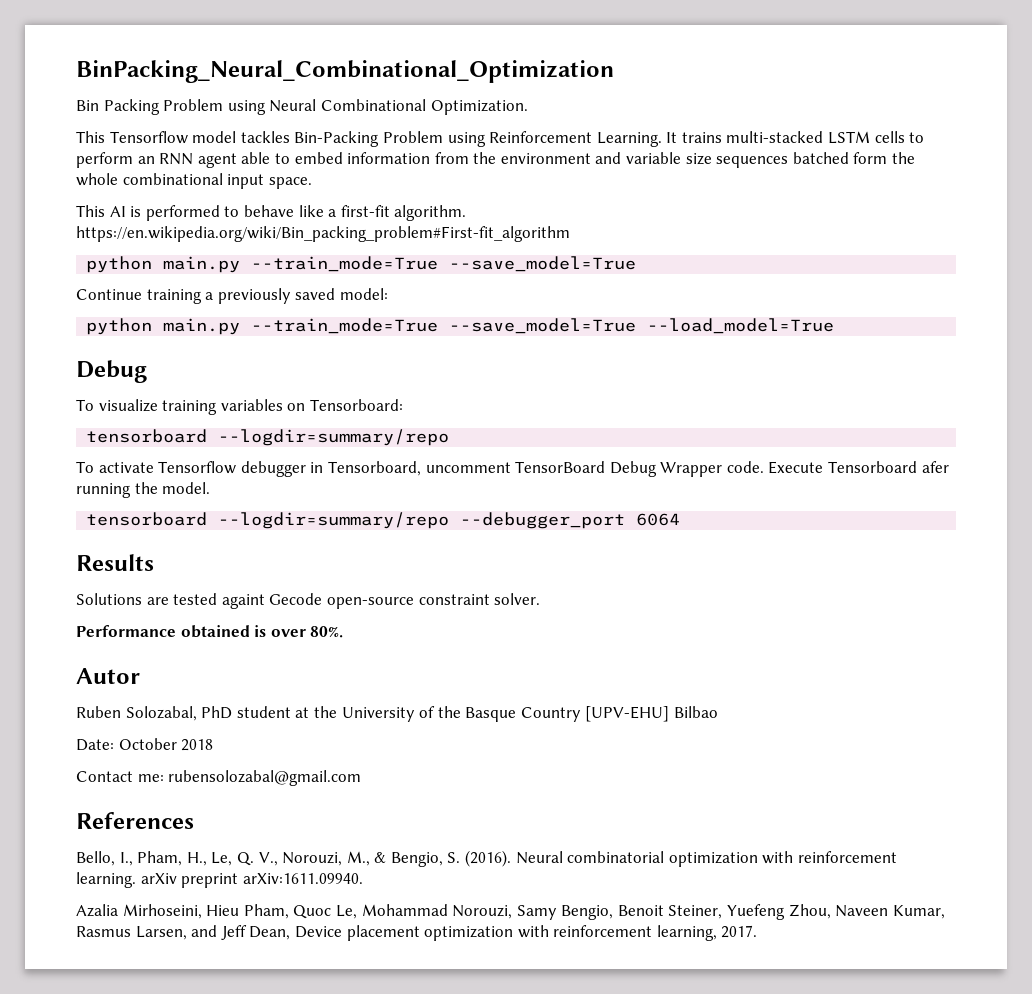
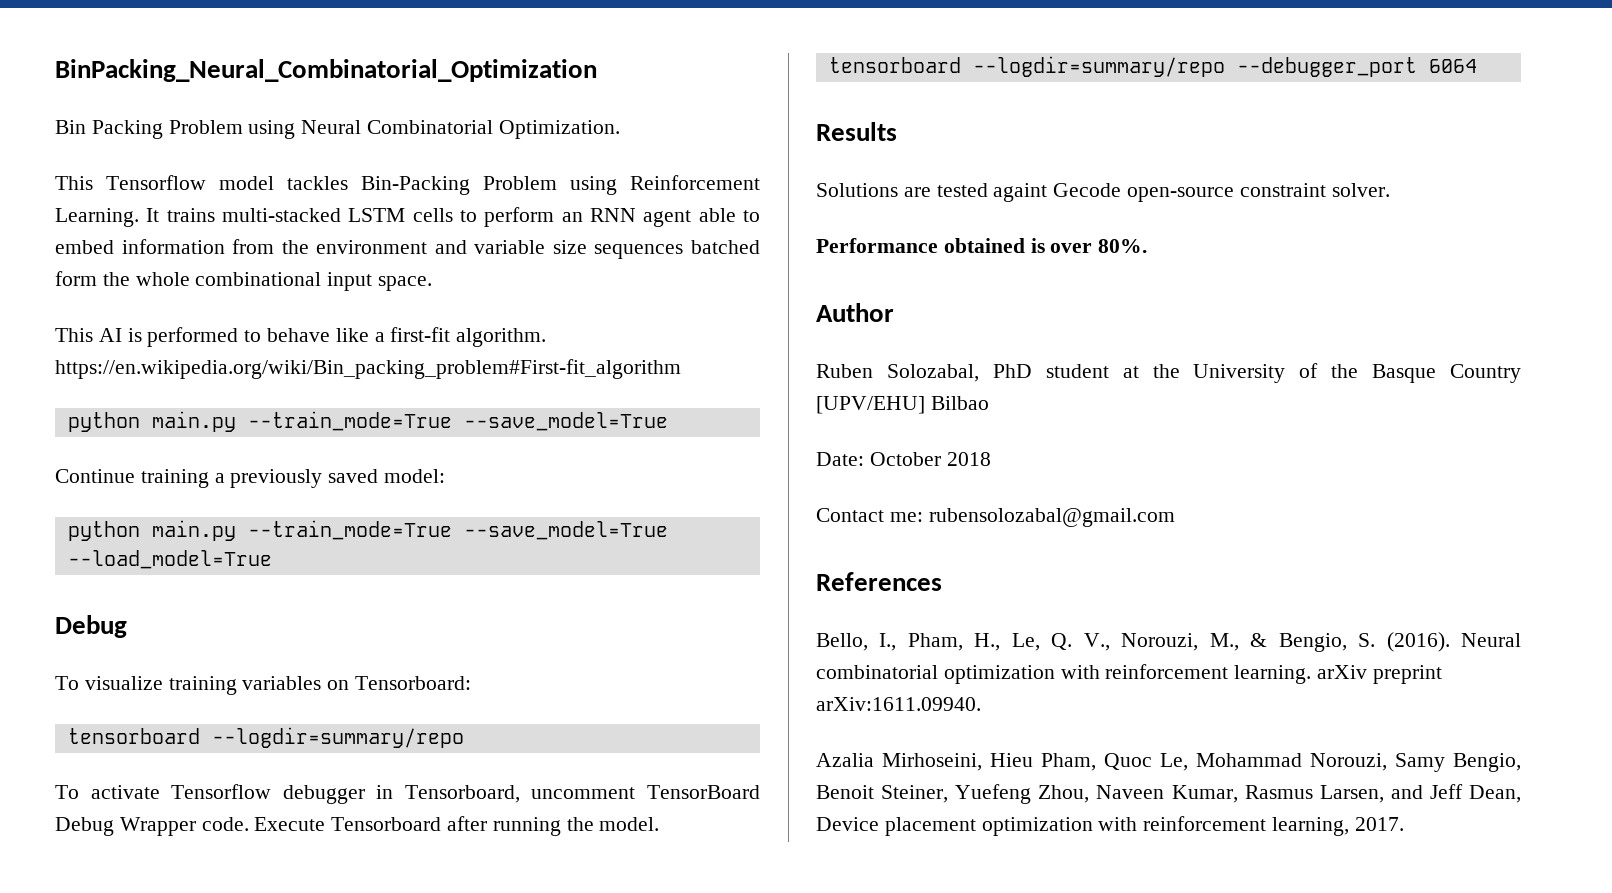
[76,60,614,83] BinPacking_Neural_Combinational_Optimization -> [55,59,597,82] BinPacking_Neural_Combinatorial_Optimization
[320,99,426,111] Combinational -> [367,120,494,134] Combinatorial
[921,461,949,473] afer -> [447,816,488,831] after
[76,668,140,684] Autor -> [816,303,894,322] Author
[585,706,670,722] [UPV-EHU] -> [816,396,925,414] [UPV/EHU]

